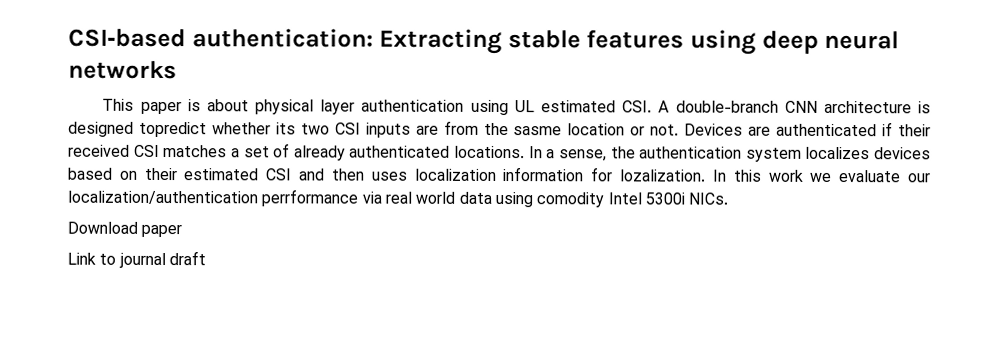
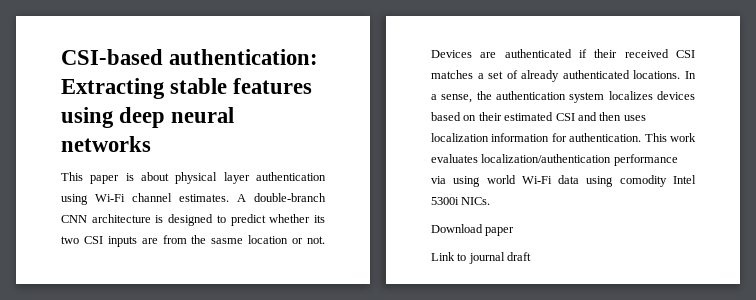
[514,100,653,113] UL estimated CSI. -> [95,193,229,202] Wi-Fi channel estimates.
[138,121,207,138] topredict -> [216,214,266,226] to predict
[619,169,932,183] [67,189,456,207] lozalization. In this work we evaluate our localization/authentication perrformance via real world -> [569,133,696,142] [431,154,678,166] [431,175,552,187] authentication. This work evaluates localization/authentication performance via using world Wi-Fi

